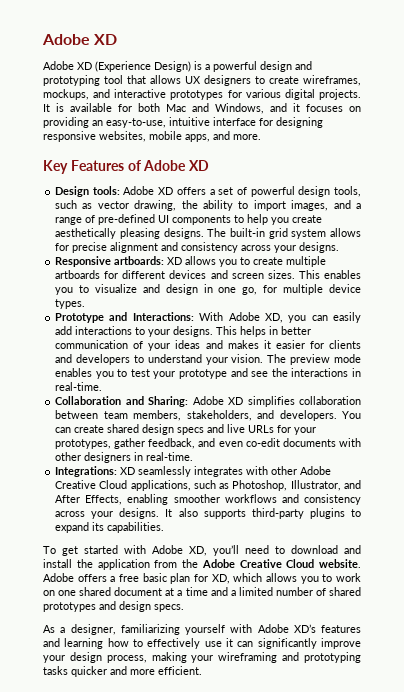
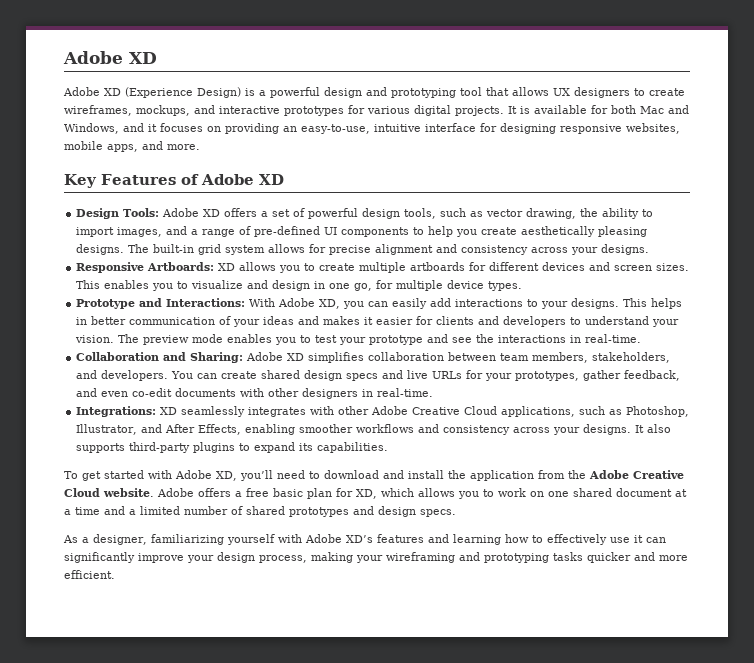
[92,186,120,195] tools: -> [123,208,160,217] Tools:
[114,256,165,265] artboards: -> [147,262,215,271] Artboards:

